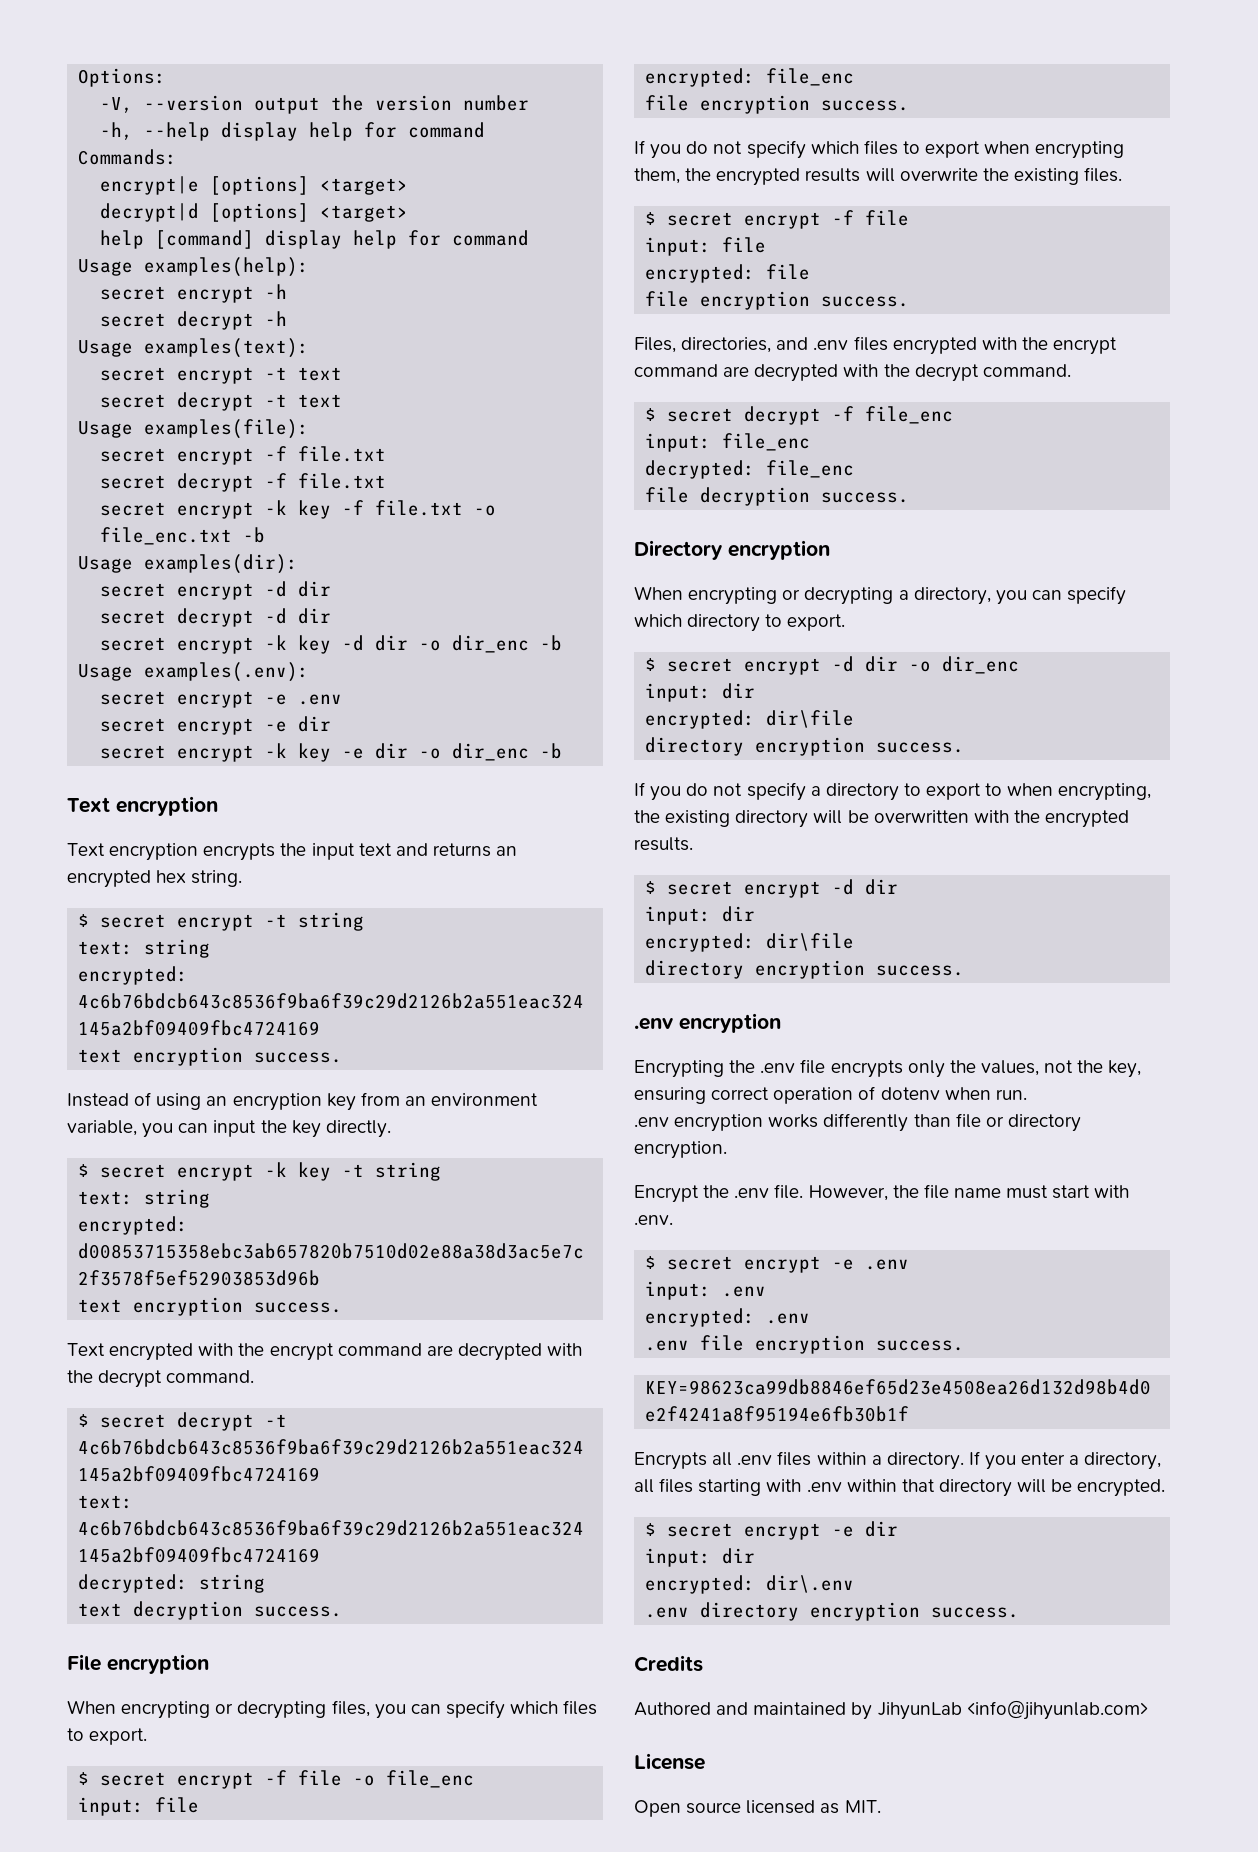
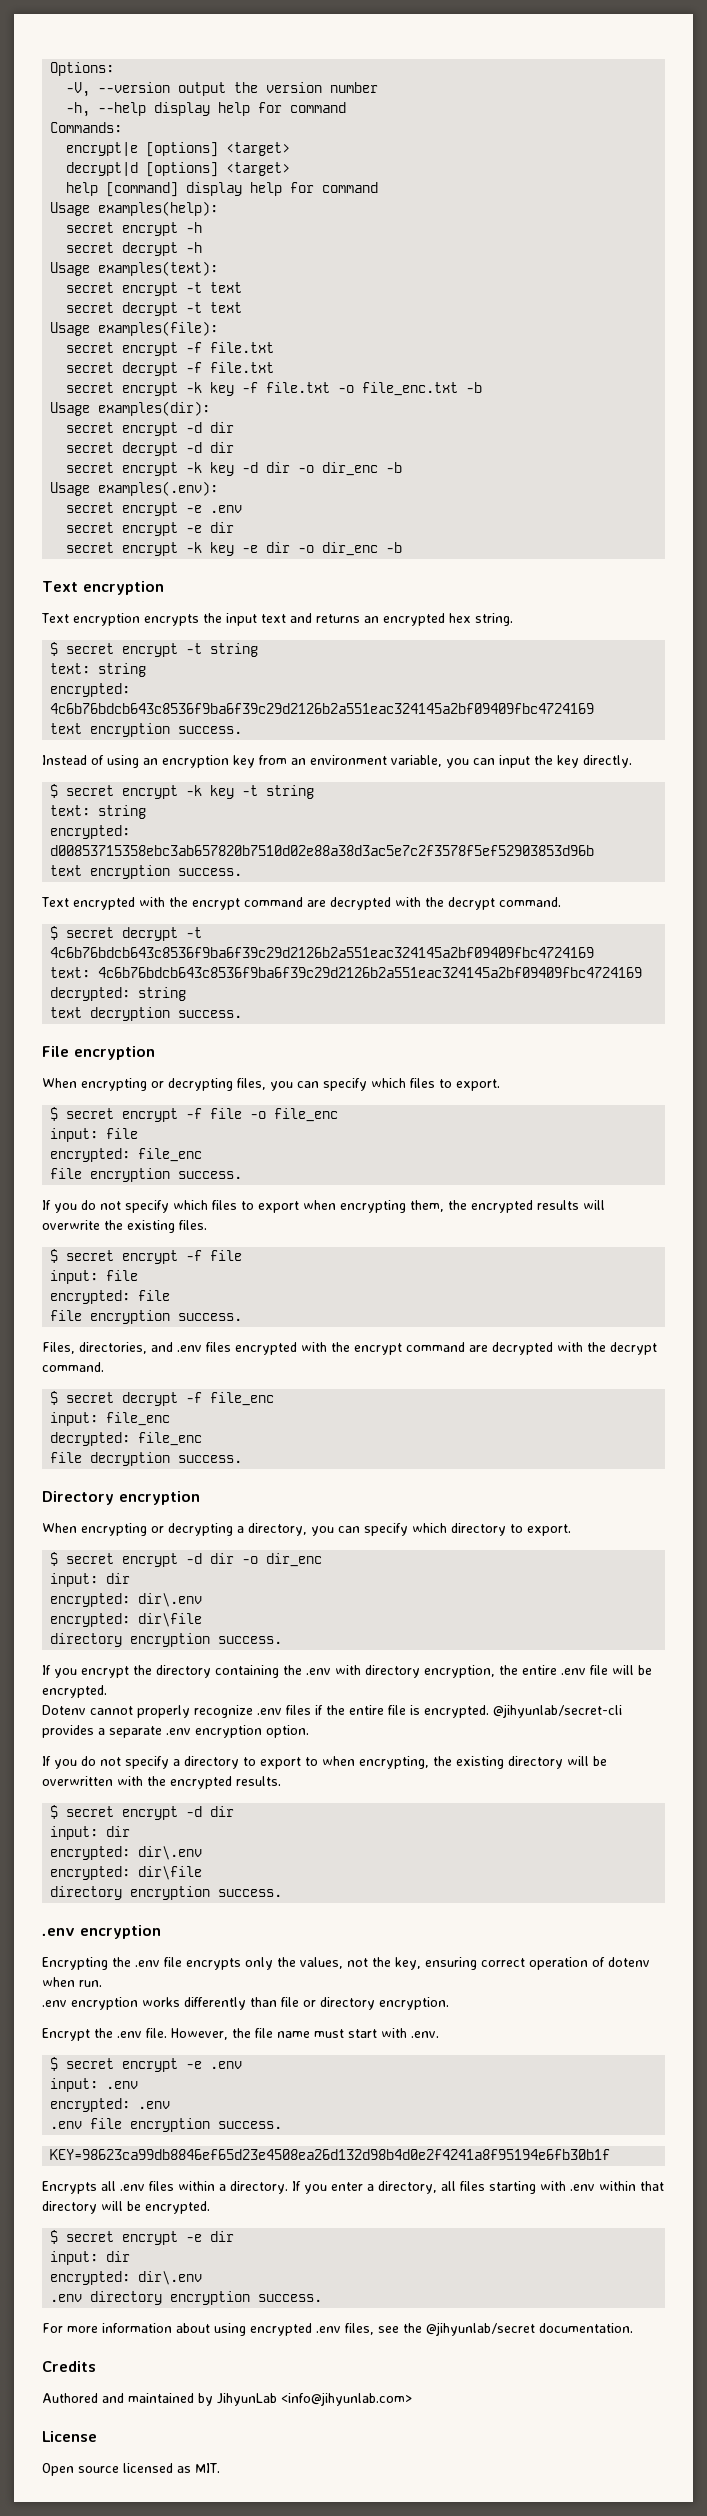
[645,710,855,729] [645,737,965,756] // encrypted: dir\file // directory encryption success. -> [50,1593,203,1607] [50,1613,203,1627] [50,1633,283,1647] [42,1665,652,1678] [42,1685,107,1698] [42,1704,622,1718] [42,1725,309,1738] // encrypted: dir\.env // encrypted: dir\file // directory encryption success. // If you encrypt the directory containing the .env with directory encryption, the entire .env file will be encrypted. // Dotenv cannot properly recognize .env files if the entire file is encrypted. @jihyunlab/secret-cli provides a separate .env encryption option.
(756, 914) none -> [50,1846,203,1860] // encrypted: dir\.env
(1020, 1612) none -> [42,2322,633,2336] // For more information about using encrypted .env files, see the @jihyunlab/secret documentation.

